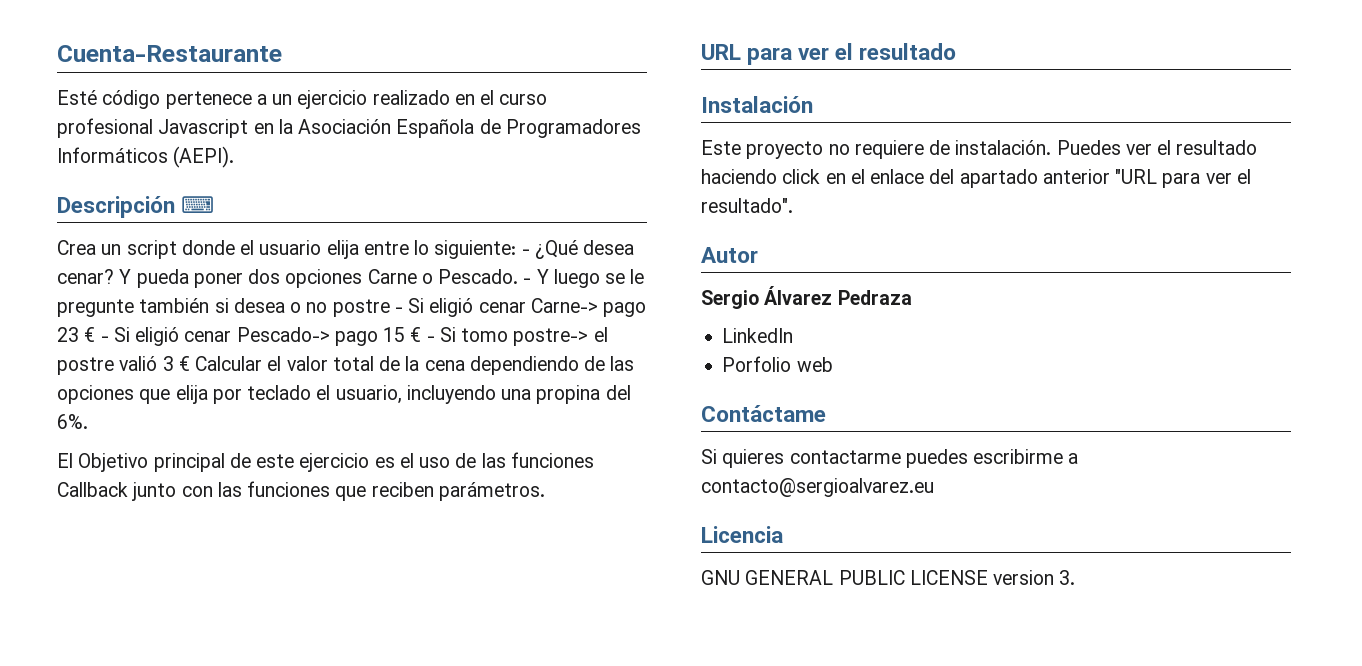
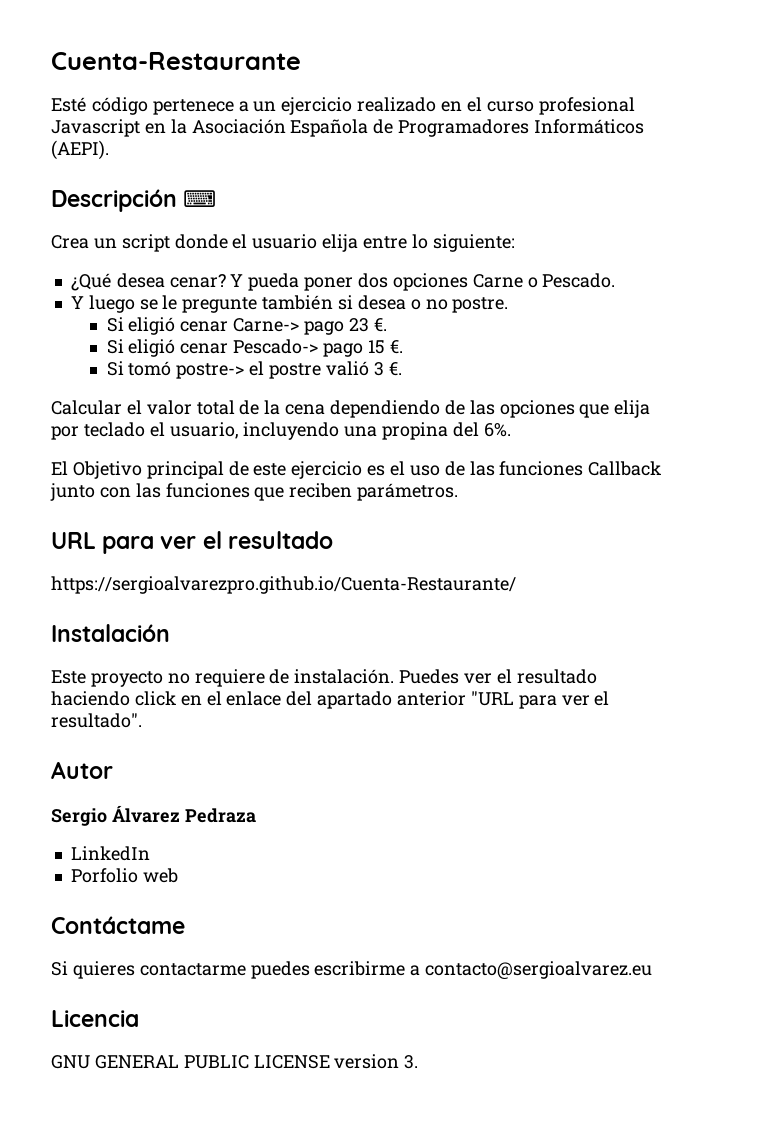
[521,249,530,255] - -> (515, 243) //
[523,278,532,284] - -> (616, 280) //
[332,299,403,317] postre - -> [452,297,509,313] postre. //
[84,327,109,342] € - -> [373,318,387,332] €. //
[410,327,509,342] € - Si tomo -> [389,340,403,354] [106,361,172,376] €. // Si tomó
[178,356,190,371] € -> [388,362,402,376] €. //
(957, 51) none -> [51,576,516,594] // https://sergioalvarezpro.github.io/Cuenta-Restaurante/

